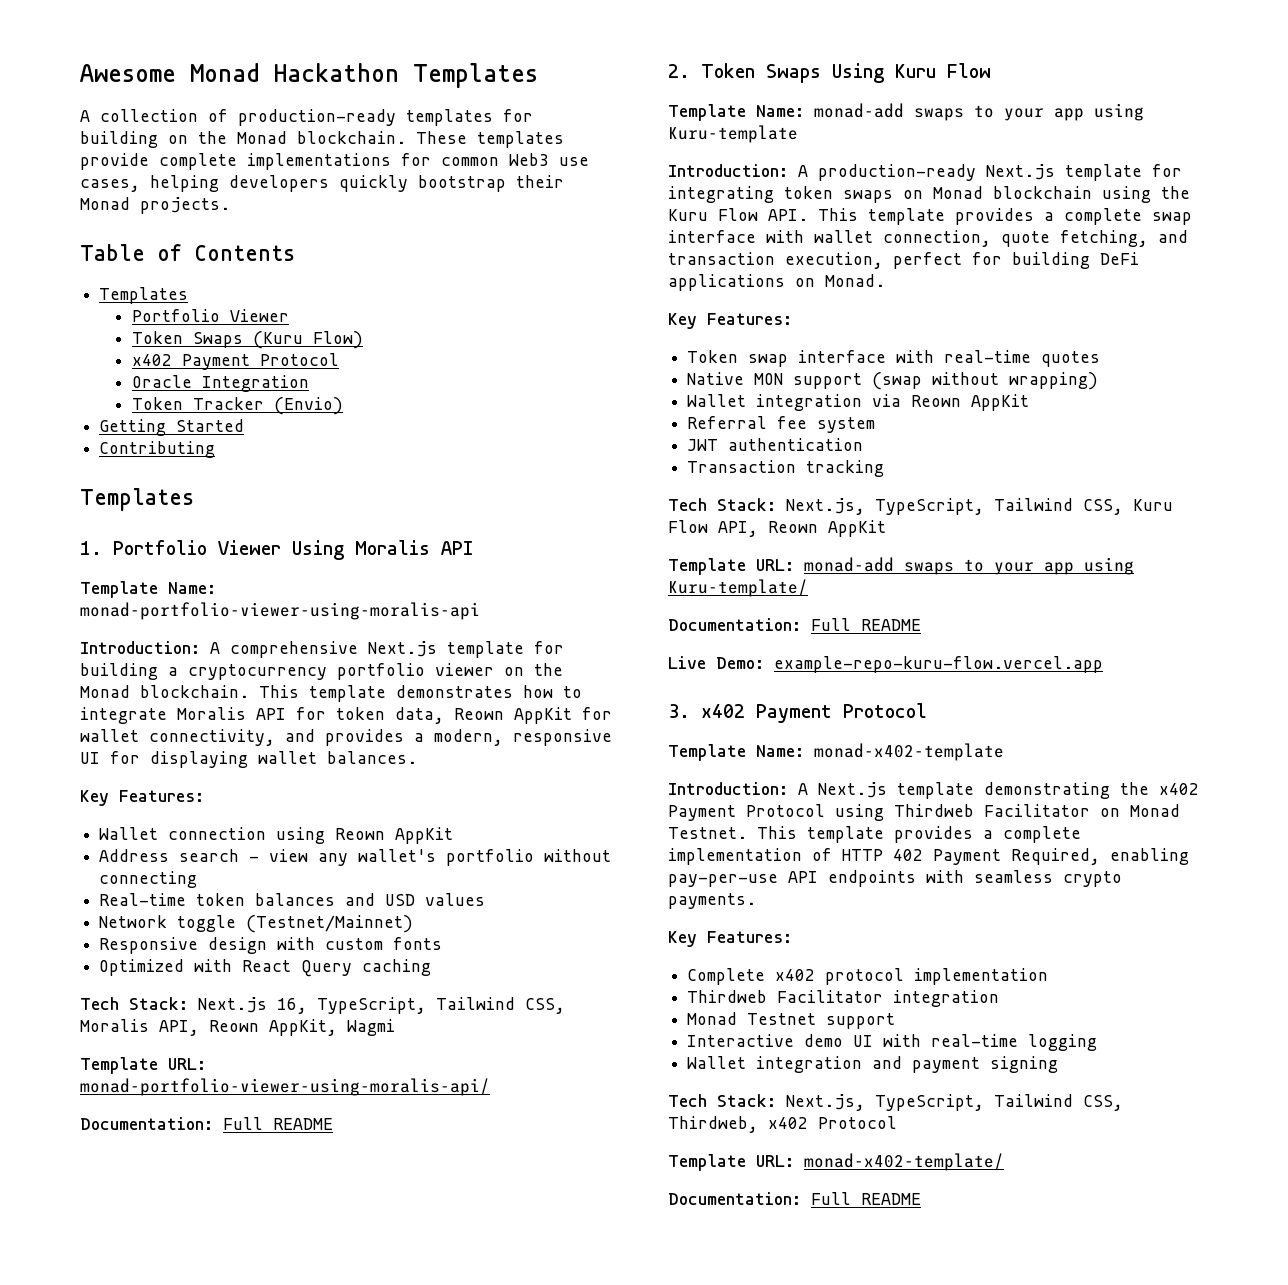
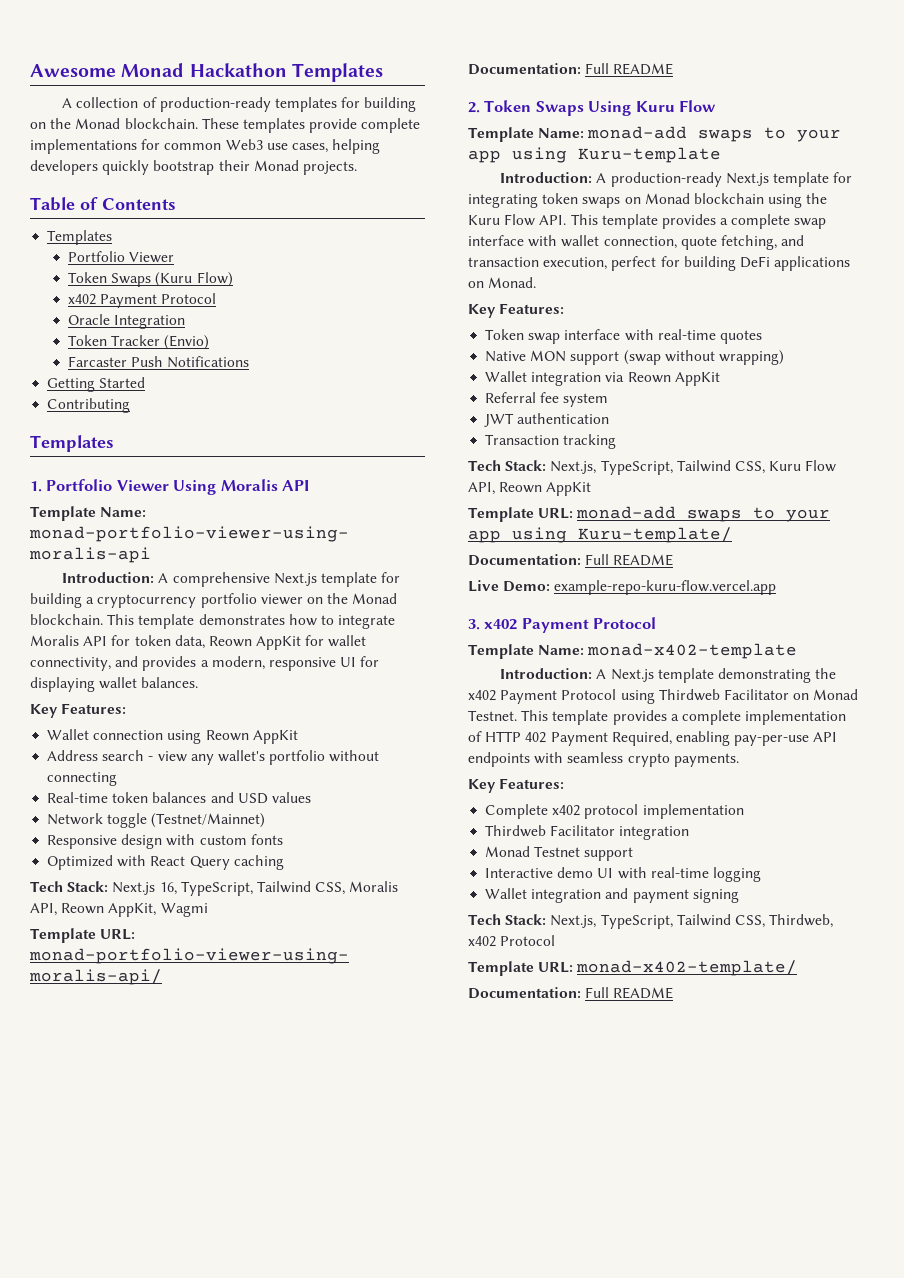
(344, 406) none -> [68,356,250,368] // Farcaster Push Notifications

